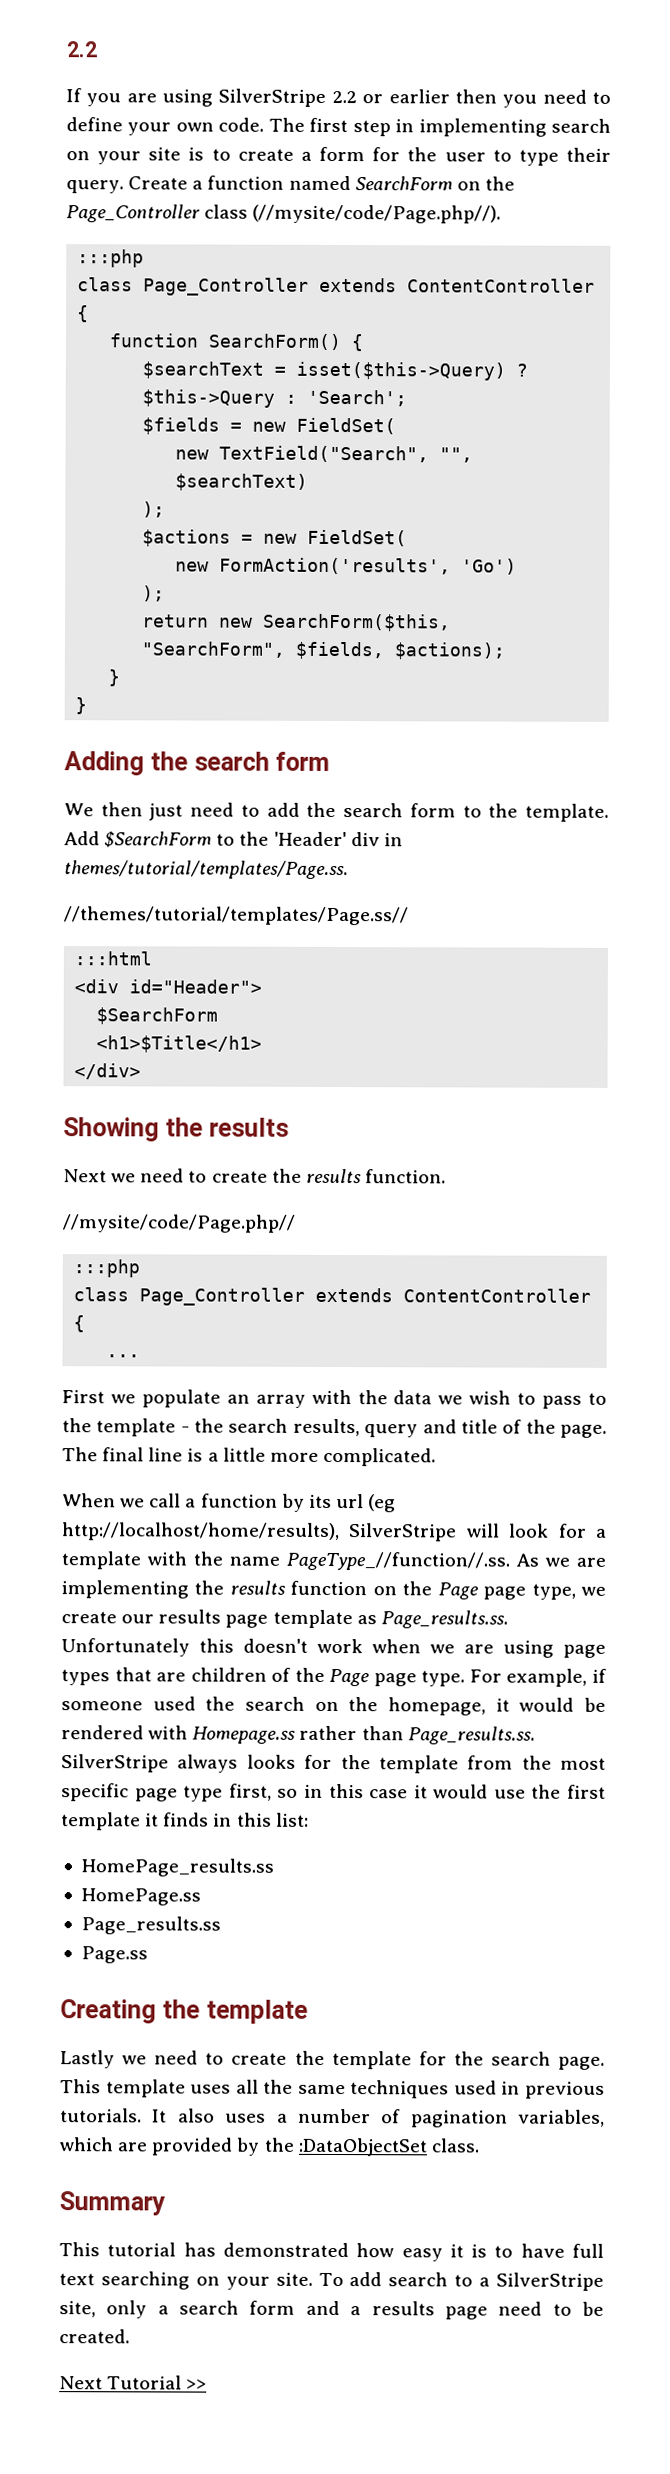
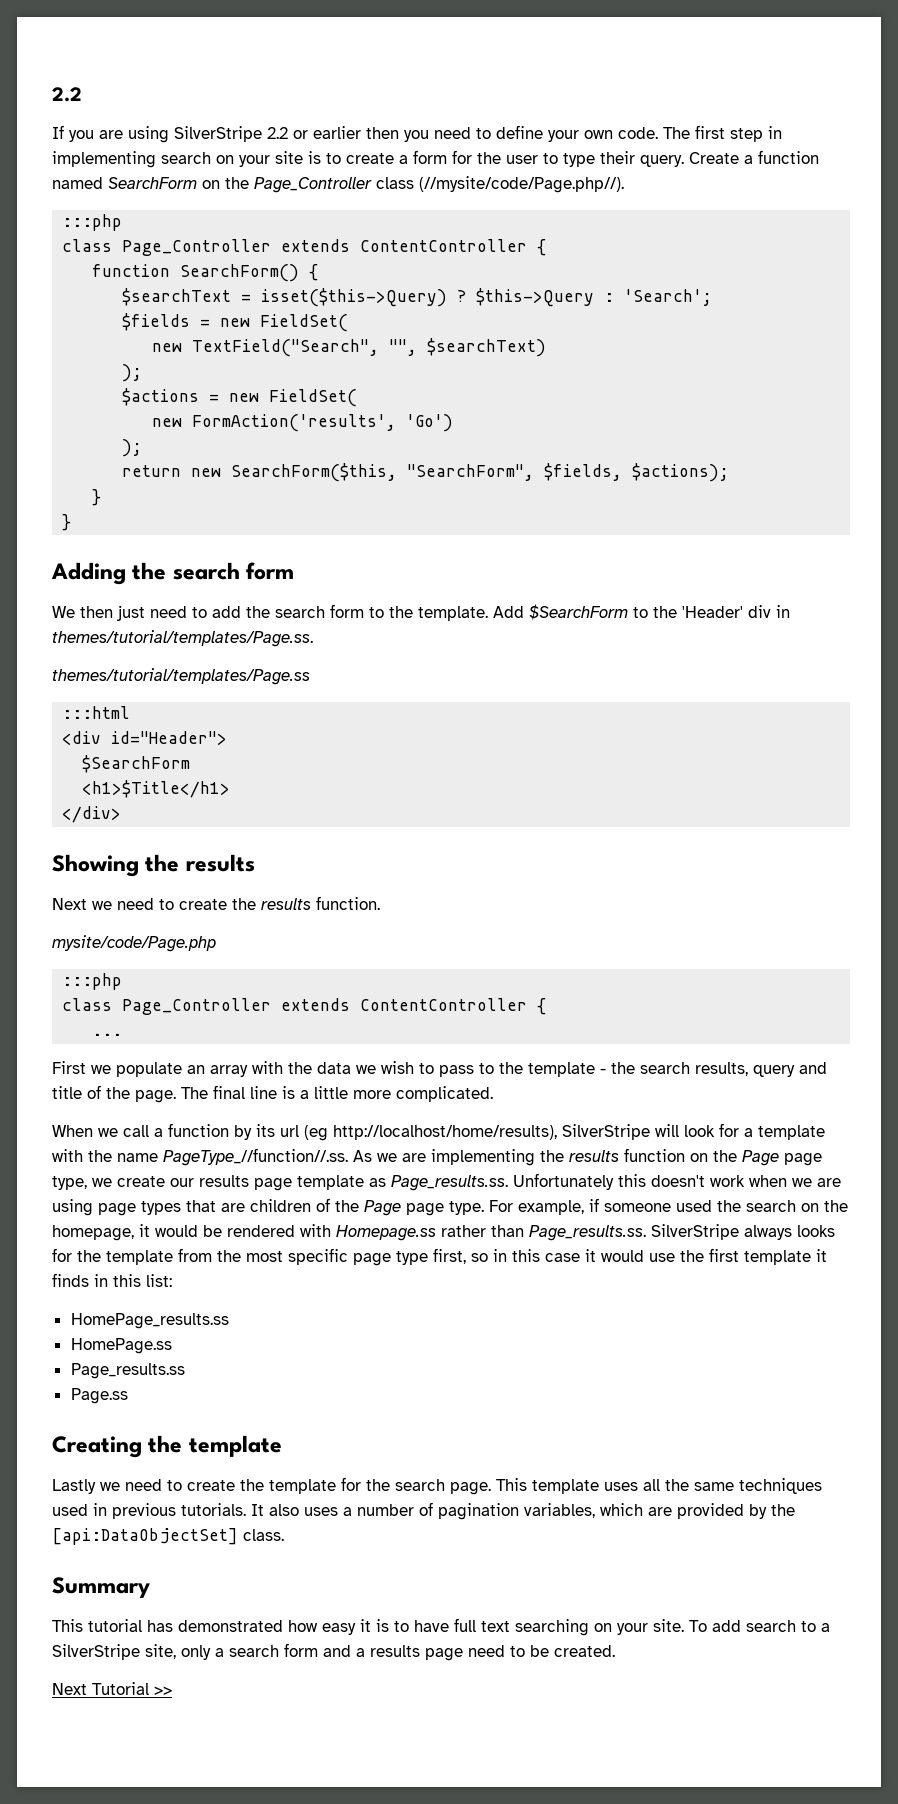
[64,906,409,926] //themes/tutorial/templates/Page.ss// -> [52,668,310,685] themes/tutorial/templates/Page.ss
[63,1214,296,1233] //mysite/code/Page.php// -> [52,935,216,952] mysite/code/Page.php
[297,2137,428,2157] :DataObjectSet -> [52,1528,238,1545] [api:DataObjectSet]

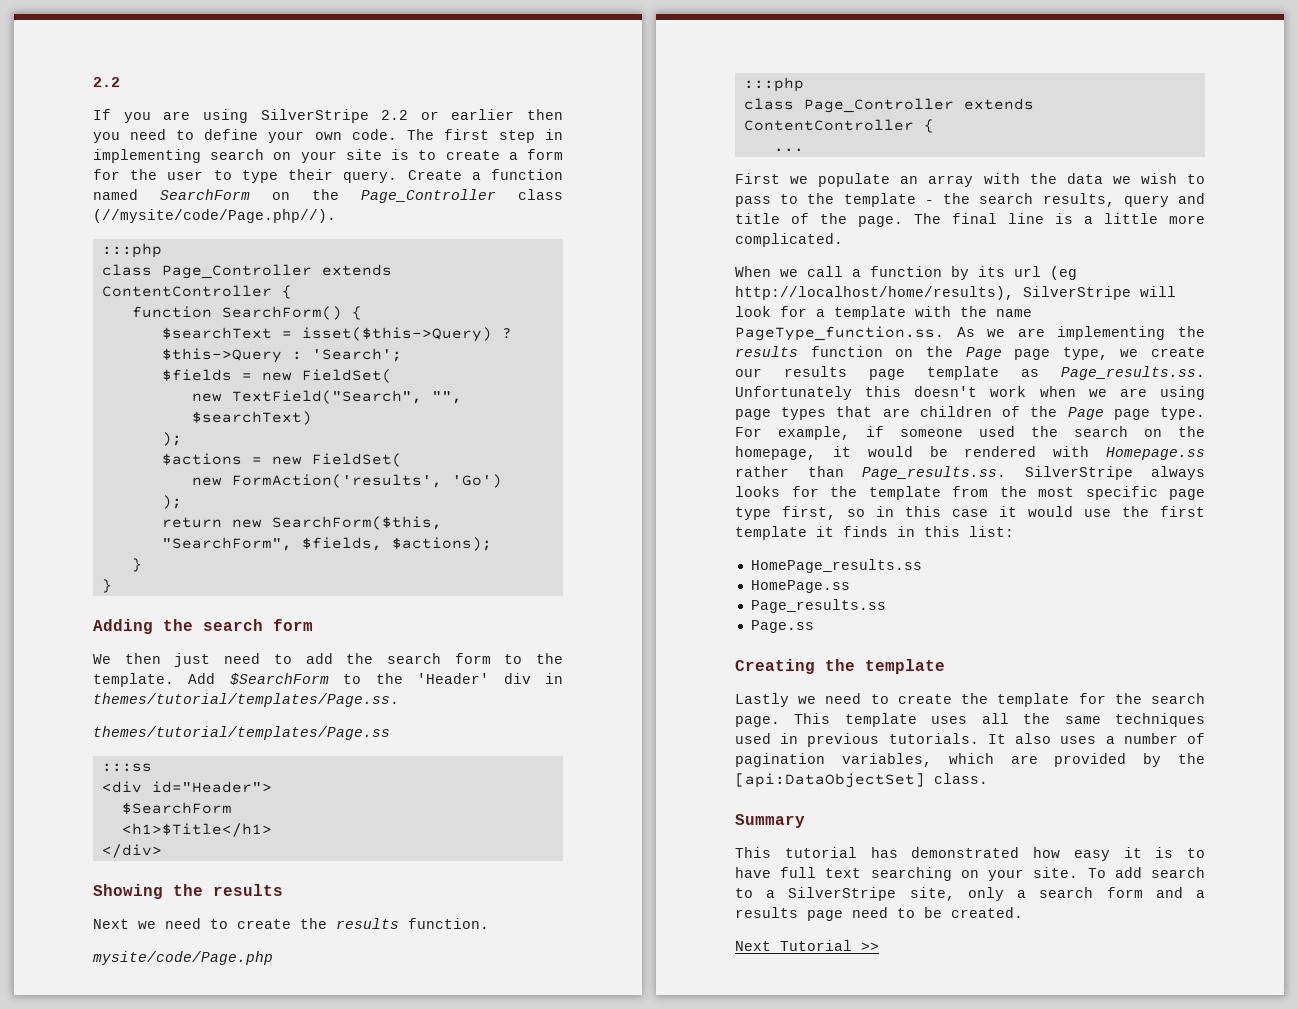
[62,706,131,719] :::html -> [101,763,152,772] :::ss
[163,1148,348,1166] PageType_//function//.ss. -> [735,326,944,341] PageType_function.ss.

